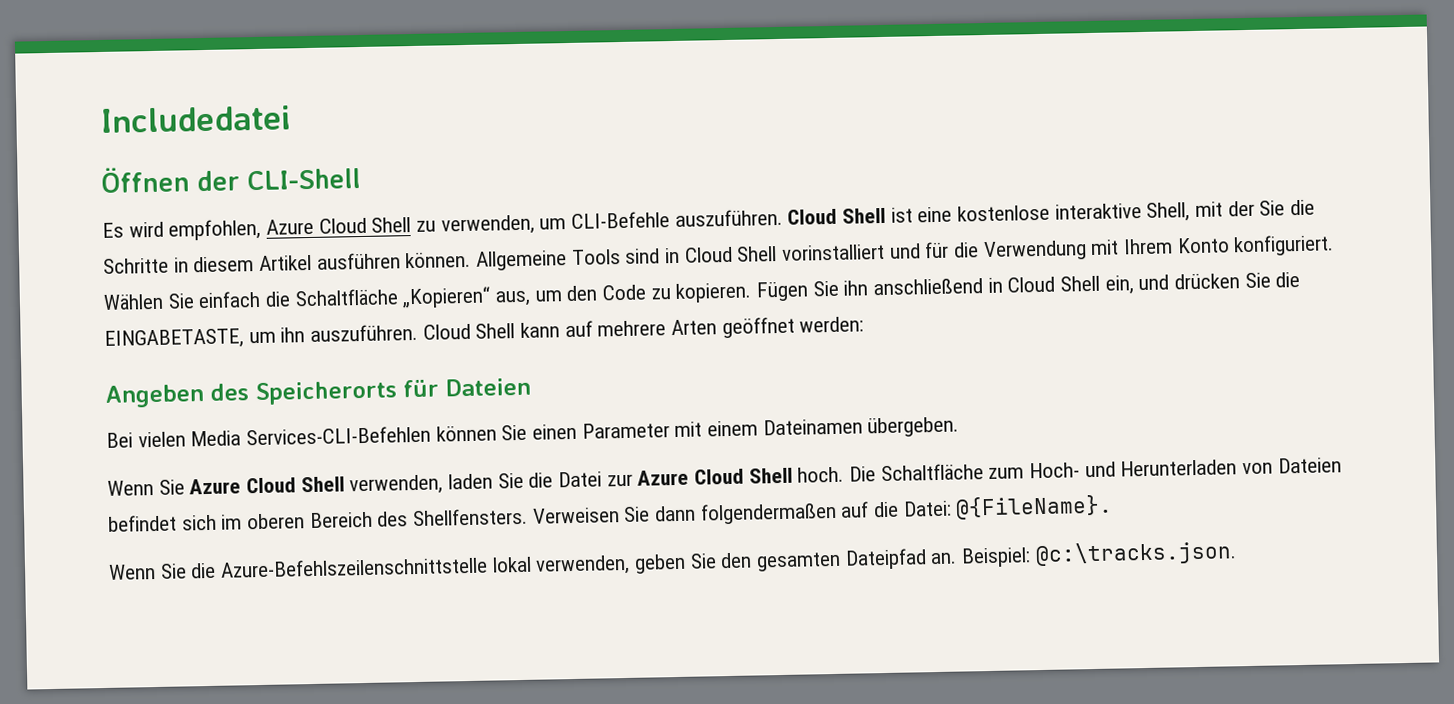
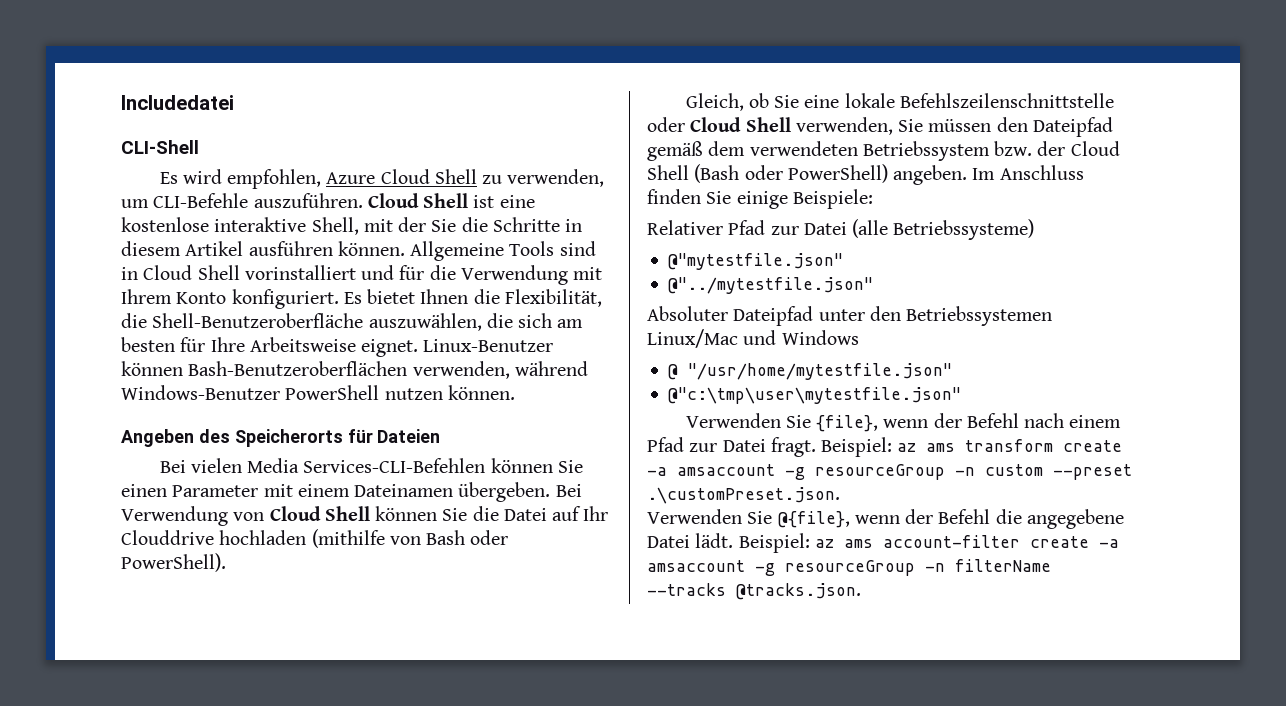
[101,166,240,193] Öffnen der -> (234, 102) none
[103,271,1301,310] [104,316,865,350] Wählen Sie einfach die Schaltfläche „Kopieren“ aus, um den Code zu kopieren. Fügen Sie ihn anschließend in Cloud Shell ein, und drücken Sie die EINGABETASTE, um ihn auszuführen. Cloud Shell kann auf mehrere Arten geöffnet werden: -> [343,289,602,307] [121,313,584,331] [121,337,554,357] [121,361,588,379] [121,385,515,400] Es bietet Ihnen die Flexibilität, die Shell-Benutzeroberfläche auszuwählen, die sich am besten für Ihre Arbeitsweise eignet. Linux-Benutzer können Bash-Benutzeroberflächen verwenden, während Windows-Benutzer PowerShell nutzen können.
[107,457,1342,496] [108,494,1114,532] [108,540,1237,580] // Wenn Sie Azure Cloud Shell verwenden, laden Sie die Datei zur Azure Cloud Shell hoch. Die Schaltfläche zum Hoch- und Herunterladen von Dateien befindet sich im oberen Bereich des Shellfensters. Verweisen Sie dann folgendermaßen auf die Datei: @{FileName}. // Wenn Sie die Azure-Befehlszeilenschnittstelle lokal verwenden, geben Sie den gesamten Dateipfad an. Beispiel: @c:\tracks.json. -> [555,484,582,497] [121,506,609,526] [121,529,509,548] [121,553,226,572] [685,93,1114,111] [647,117,1113,137] [647,141,1120,161] [647,164,1084,185] [647,189,873,209] [647,219,1035,240] [668,253,844,270] [668,277,874,294] [647,306,1053,326] [647,329,859,348] [668,363,953,380] [668,387,962,404] [685,413,1122,432] [647,437,1123,457] [647,464,1132,480] [647,487,840,504] [647,509,1124,529] [647,533,1119,553] [647,559,1051,576] [647,583,861,600] Bei Verwendung von Cloud Shell können Sie die Datei auf Ihr Clouddrive hochladen (mithilfe von Bash oder PowerShell). // Gleich, ob Sie eine lokale Befehlszeilenschnittstelle oder Cloud Shell verwenden, Sie müssen den Dateipfad gemäß dem verwendeten Betriebssystem bzw. der Cloud Shell (Bash oder PowerShell) angeben. Im Anschluss finden Sie einige Beispiele: // Relativer Pfad zur Datei (alle Betriebssysteme) // @"mytestfile.json" // @"../mytestfile.json" // Absoluter Dateipfad unter den Betriebssystemen Linux/Mac und Windows // @ "/usr/home/mytestfile.json" // @"c:\tmp\user\mytestfile.json" // Verwenden Sie {file}, wenn der Befehl nach einem Pfad zur Datei fragt. Beispiel: az ams transform create -a amsaccount -g resourceGroup -n custom --preset .\customPreset.json. // Verwenden Sie @{file}, wenn der Befehl die angegebene Datei lädt. Beispiel: az ams account-filter create -a amsaccount -g resourceGroup -n filterName --tracks @tracks.json.

